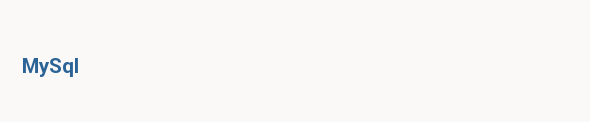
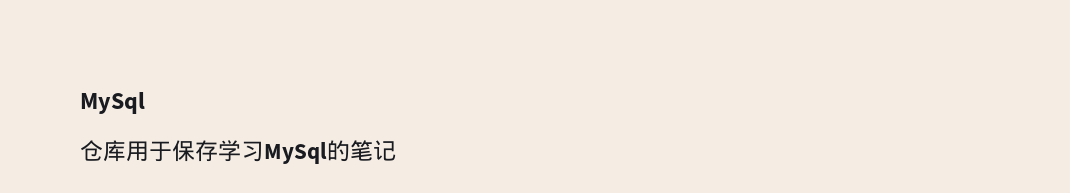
[22,58,79,77] MySql -> [80,92,145,114] [80,140,396,164] MySql // 仓库用于保存学习MySql的笔记

